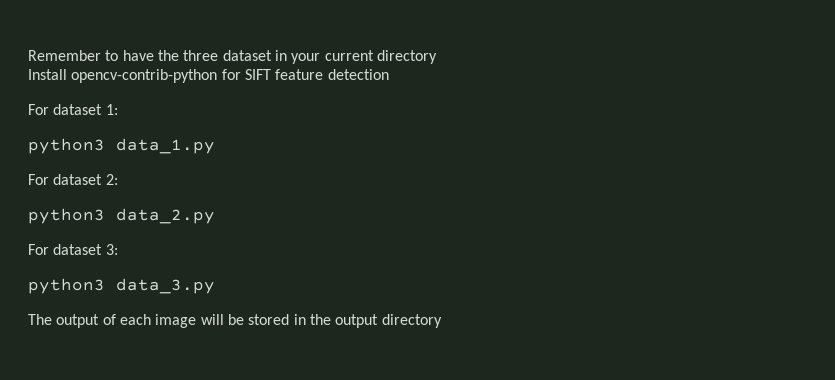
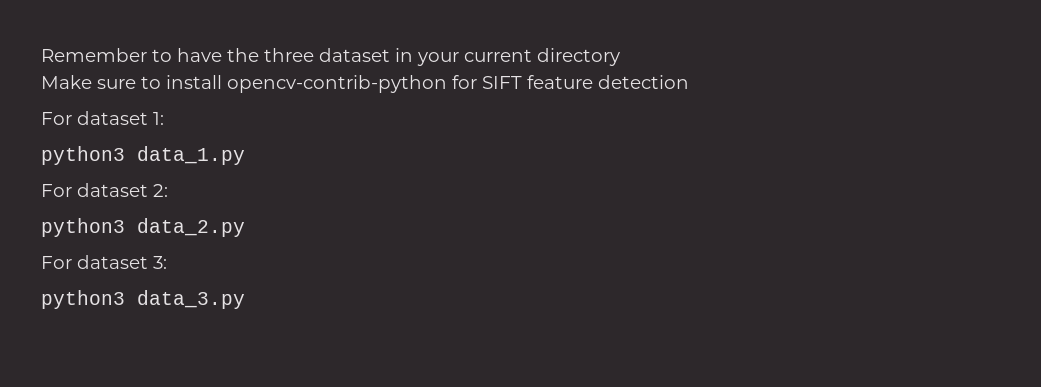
[28,69,67,80] Install -> [41,75,222,89] Make sure to install
[28,314,442,328] // The output of each image will be stored in the output directory -> (245, 299) none

